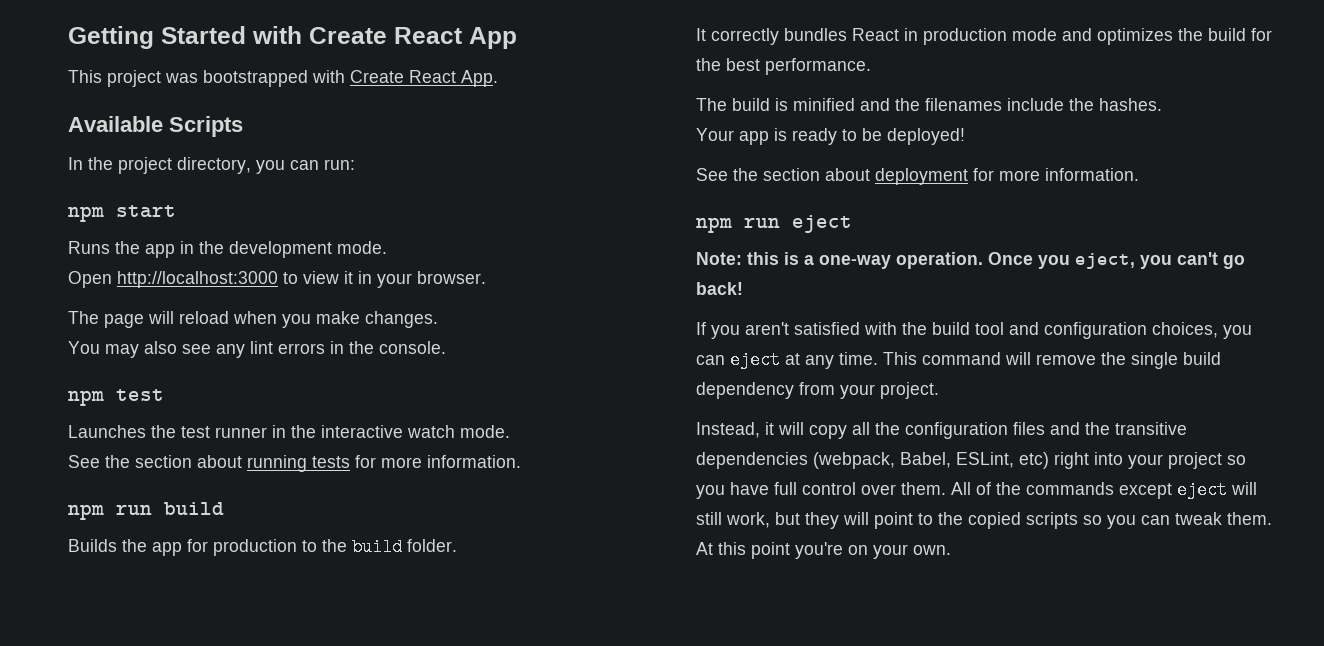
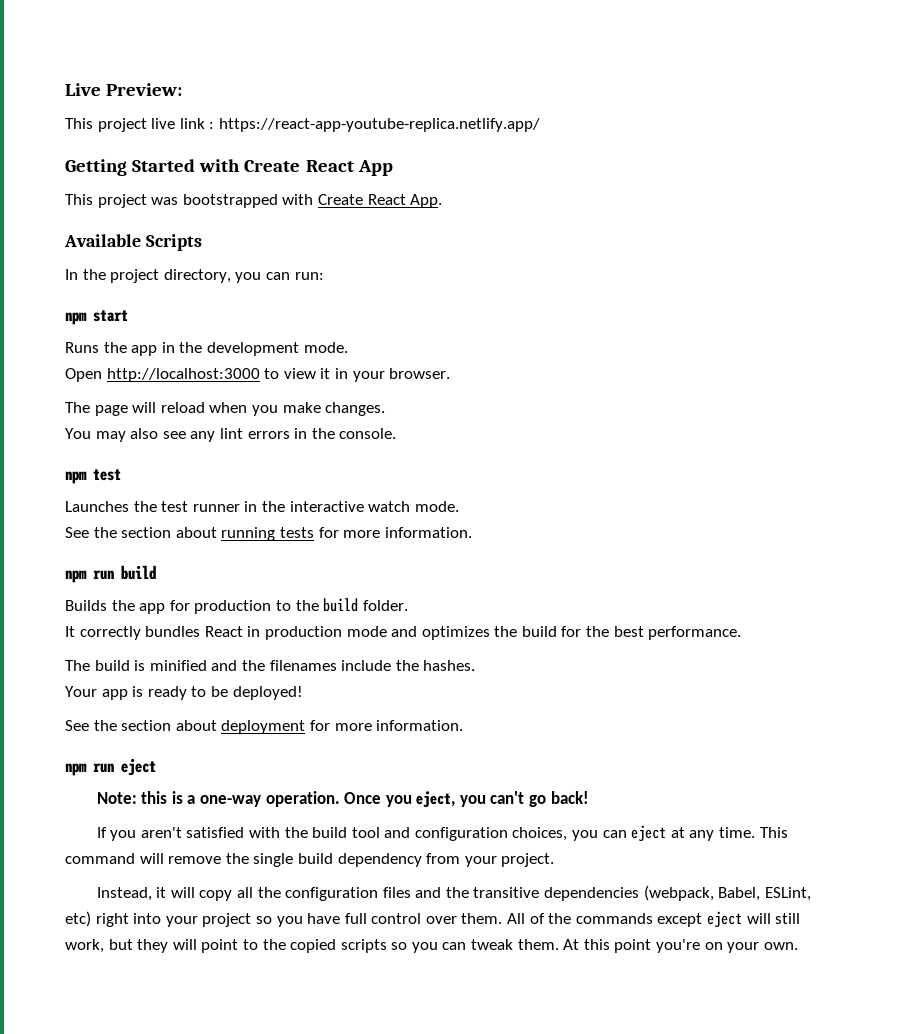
(68, 37) none -> [65,83,183,96] [65,118,540,132] Live Preview: // This project live link : https://react-app-youtube-replica.netlify.app/ //

